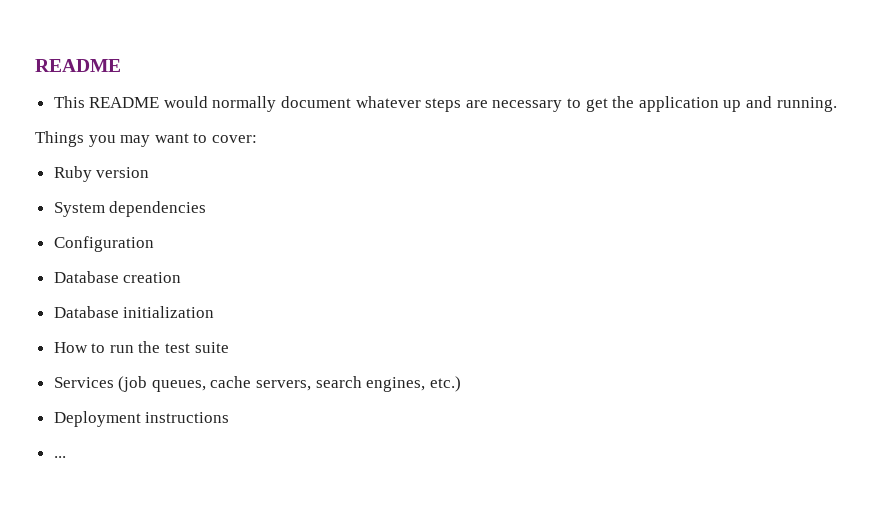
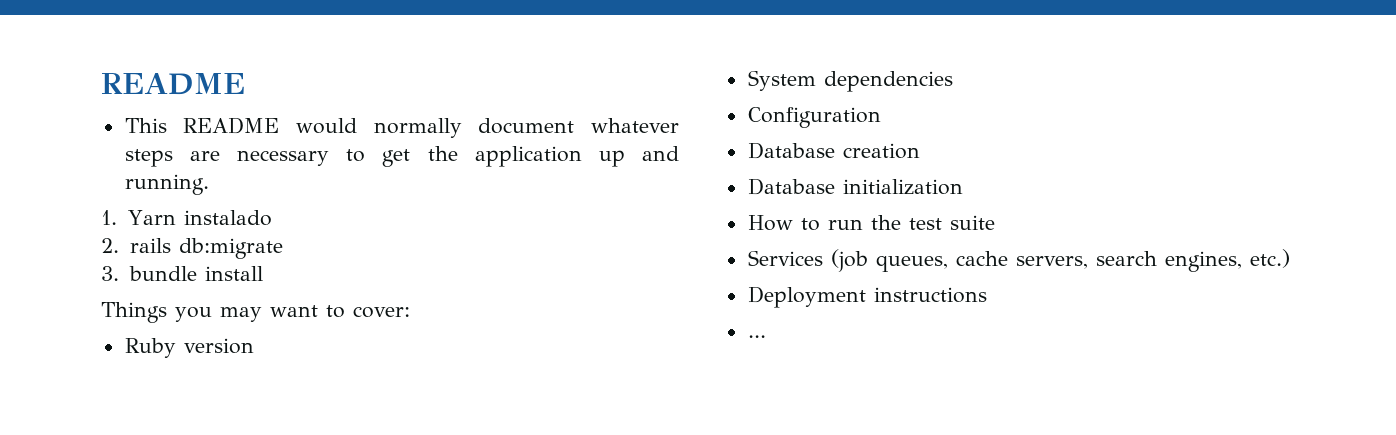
(837, 104) none -> [101,210,272,226] [101,238,283,259] [101,266,263,281] // 1. Yarn instalado // 2. rails db:migrate // 3. bundle install

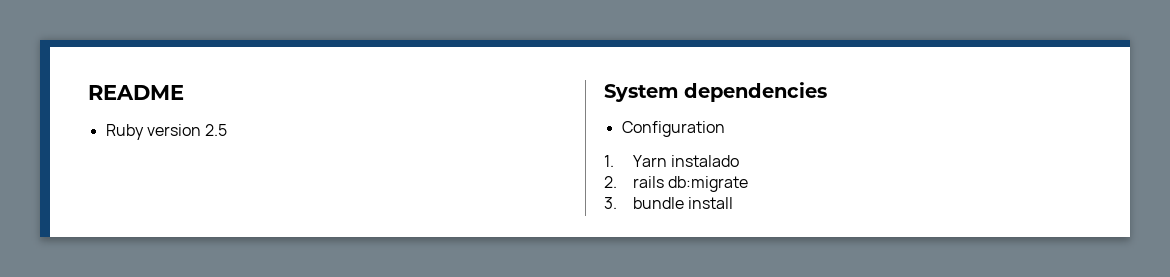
[124,117,679,138] [124,146,679,167] [124,174,209,195] This README would normally document whatever steps are necessary to get the application up and running. -> [105,124,228,140] [604,82,827,102] [621,121,725,137] Ruby version 2.5 // System dependencies // Configuration
[101,302,410,323] [124,338,254,358] [747,70,953,92] [747,107,881,128] [747,142,920,159] [747,178,963,195] [747,215,995,231] [747,249,1290,272] [747,286,987,308] [747,335,766,338] // Things you may want to cover: // Ruby version // System dependencies // Configuration // Database creation // Database initialization // How to run the test suite // Services (job queues, cache servers, search engines, etc.) // Deployment instructions // ... -> (734, 203) none

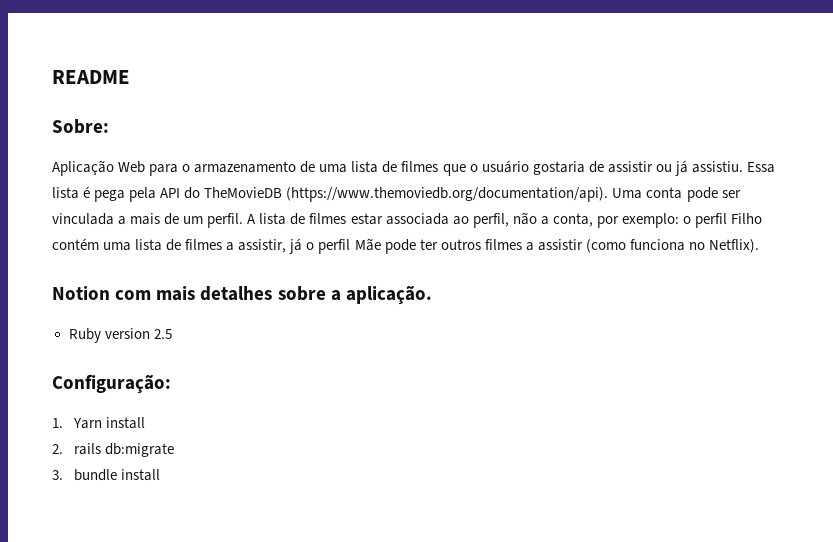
(184, 92) none -> [52,119,109,134] [52,160,775,176] [52,186,741,202] [52,212,763,228] [52,238,759,254] [52,285,432,305] // Sobre: // Aplicação Web para o armazenamento de uma lista de filmes que o usuário gostaria de assistir ou já assistiu. Essa lista é pega pela API do TheMovieDB (https://www.themoviedb.org/documentation/api). Uma conta pode ser vinculada a mais de um perfil. A lista de filmes estar associada ao perfil, não a conta, por exemplo: o perfil Filho contém uma lista de filmes a assistir, já o perfil Mãe pode ter outros filmes a assistir (como funciona no Netflix). // Notion com mais detalhes sobre a aplicação.
[604,82,827,102] [621,121,725,137] System dependencies // Configuration -> [52,374,171,394] Configuração:
[671,155,740,167] instalado -> [106,417,146,429] install

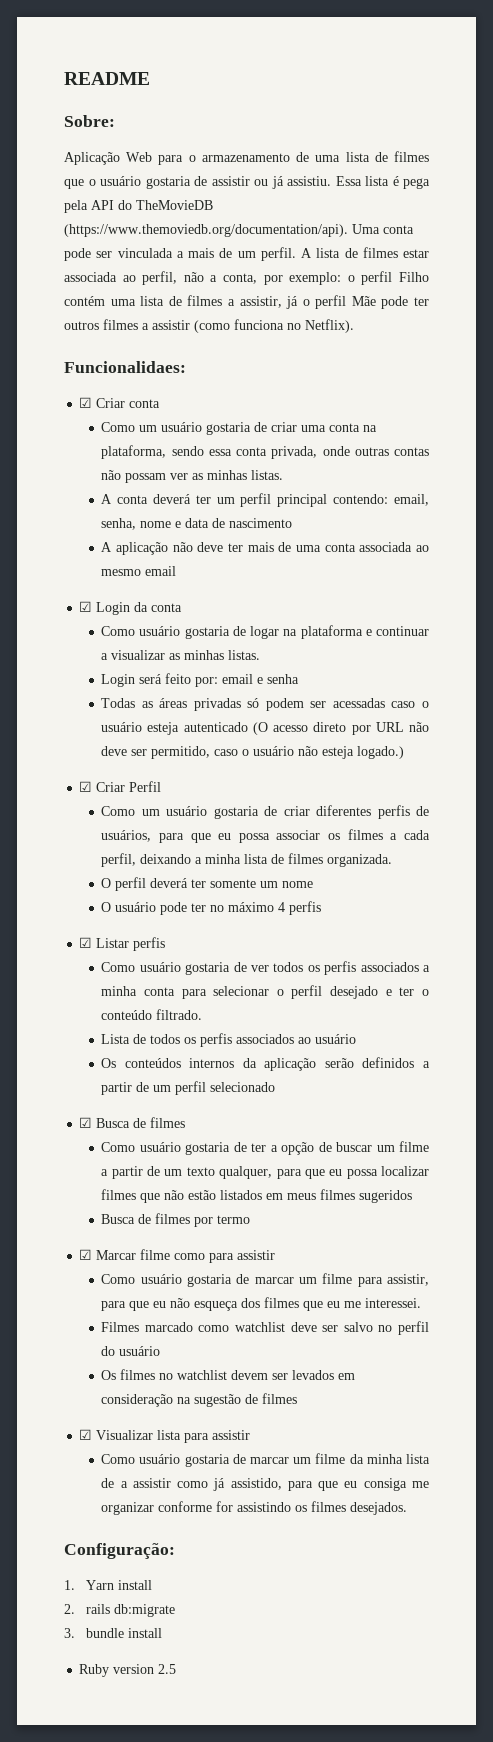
[52,285,432,305] [68,328,172,343] Notion com mais detalhes sobre a aplicação. // Ruby version 2.5 -> [64,361,186,373] [79,397,161,408] [101,422,378,435] [101,445,430,459] [101,470,284,483] [101,493,430,507] [101,518,293,530] [101,542,429,555] [101,566,177,576] [79,601,183,615] [101,625,430,639] [101,650,261,660] [101,673,300,687] [101,698,429,711] [101,722,430,735] [101,746,405,759] [79,781,162,792] [101,805,430,819] [101,829,431,843] [101,853,393,867] [101,877,314,891] [101,901,322,915] [79,937,166,951] [101,961,431,975] [101,985,430,999] [101,1009,203,1020] [101,1033,357,1047] [101,1057,431,1071] [101,1081,276,1095] [79,1117,186,1128] [101,1141,430,1155] [101,1166,430,1179] [101,1189,413,1203] [101,1213,251,1227] [79,1249,276,1263] [101,1273,430,1287] [101,1297,422,1311] [101,1321,430,1335] [101,1346,161,1356] [101,1369,356,1380] [101,1393,298,1407] [79,1429,251,1443] [101,1453,430,1467] [101,1478,429,1491] [101,1501,408,1515] Funcionalidaes: // ☑ Criar conta // Como um usuário gostaria de criar uma conta na plataforma, sendo essa conta privada, onde outras contas não possam ver as minhas listas. // A conta deverá ter um perfil principal contendo: email, senha, nome e data de nascimento // A aplicação não deve ter mais de uma conta associada ao mesmo email // ☑ Login da conta // Como usuário gostaria de logar na plataforma e continuar a visualizar as minhas listas. // Login será feito por: email e senha // Todas as áreas privadas só podem ser acessadas caso o usuário esteja autenticado (O acesso direto por URL não deve ser permitido, caso o usuário não esteja logado.) // ☑ Criar Perfil // Como um usuário gostaria de criar diferentes perfis de usuários, para que eu possa associar os filmes a cada perfil, deixando a minha lista de filmes organizada. // O perfil deverá ter somente um nome // O usuário pode ter no máximo 4 perfis // ☑ Listar perfis // Como usuário gostaria de ver todos os perfis associados a minha conta para selecionar o perfil desejado e ter o conteúdo filtrado. // Lista de todos os perfis associados ao usuário // Os conteúdos internos da aplicação serão definidos a partir de um perfil selecionado // ☑ Busca de filmes // Como usuário gostaria de ter a opção de buscar um filme a partir de um texto qualquer, para que eu possa localizar filmes que não estão listados em meus filmes sugeridos // Busca de filmes por termo // ☑ Marcar filme como para assistir // Como usuário gostaria de marcar um filme para assistir, para que eu não esqueça dos filmes que eu me interessei. // Filmes marcado como watchlist deve ser salvo no perfil do usuário // Os filmes no watchlist devem ser levados em consideração na sugestão de filmes // ☑ Visualizar lista para assistir // Como usuário gostaria de marcar um filme da minha lista de a assistir como já assistido, para que eu consiga me organizar conforme for assistindo os filmes desejados.
(161, 475) none -> [79,1664,177,1677] // Ruby version 2.5

